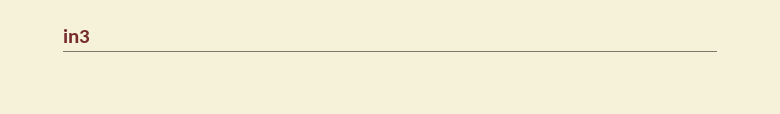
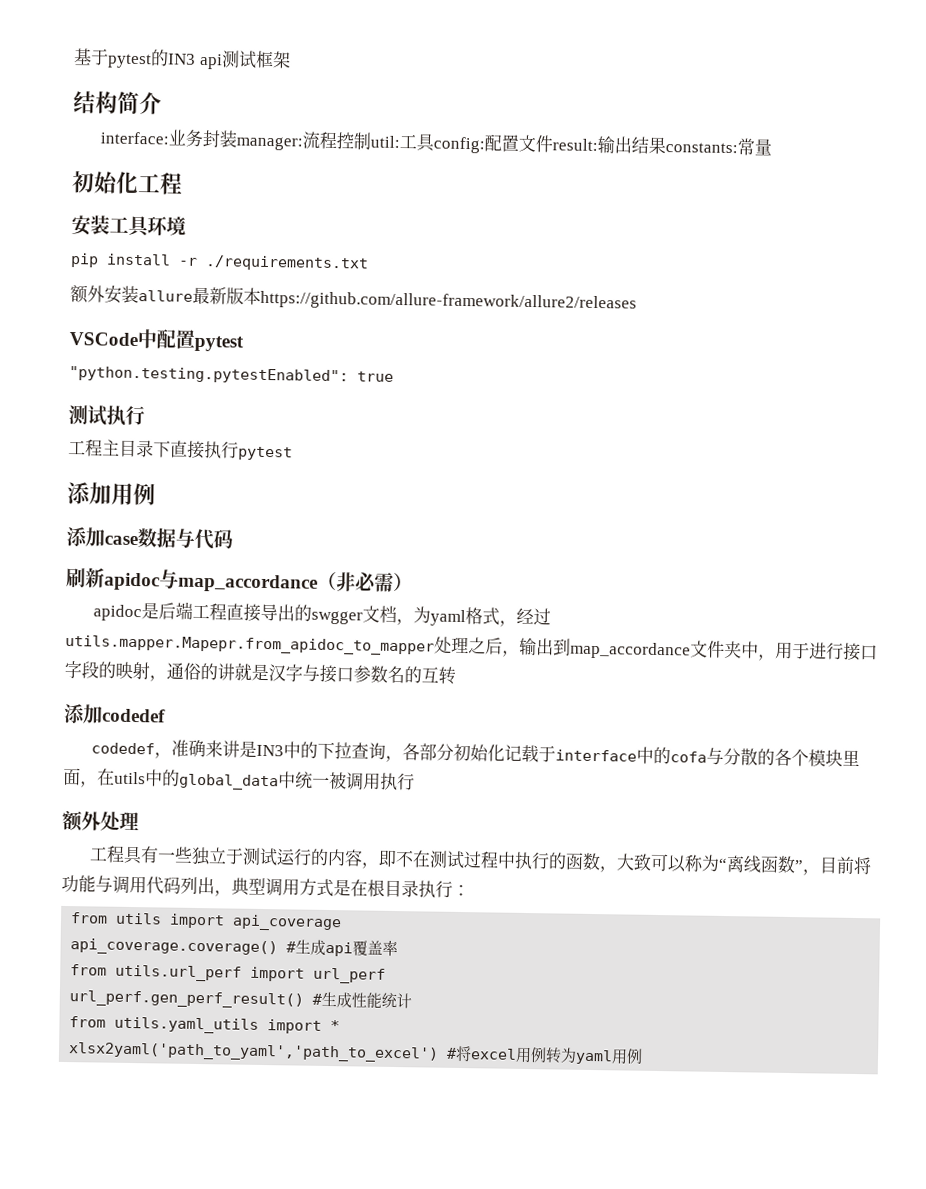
[63,29,90,43] in3 -> [73,48,291,70] [73,91,162,115] [100,129,773,156] [72,171,183,195] [71,215,186,238] [70,253,369,272] [70,285,637,313] [69,329,244,352] [69,365,394,385] [68,404,145,426] [68,439,293,461] [67,481,156,506] [66,526,233,550] [66,567,413,593] [93,601,552,627] [65,634,878,662] [64,660,456,685] [64,703,166,724] [91,739,861,767] [63,767,415,791] [61,810,139,832] [89,845,873,876] [61,874,470,898] [70,912,343,932] [70,938,399,957] [70,964,387,984] [69,990,413,1009] [69,1016,341,1034] [68,1042,644,1065] 基于pytest的IN3 api测试框架 // 结构简介 // interface:业务封装manager:流程控制util:工具config:配置文件result:输出结果constants:常量 // 初始化工程 // 安装工具环境 // pip install -r ./requirements.txt // 额外安装allure最新版本https://github.com/allure-framework/allure2/releases // VSCode中配置pytest // "python.testing.pytestEnabled": true // 测试执行 // 工程主目录下直接执行pytest // 添加用例 // 添加case数据与代码 // 刷新apidoc与map_accordance（非必需） // apidoc是后端工程直接导出的swgger文档，为yaml格式，经过utils.mapper.Mapepr.from_apidoc_to_mapper处理之后，输出到map_accordance文件夹中，用于进行接口字段的映射，通俗的讲就是汉字与接口参数名的互转 // 添加codedef // codedef，准确来讲是IN3中的下拉查询，各部分初始化记载于interface中的cofa与分散的各个模块里面，在utils中的global_data中统一被调用执行 // 额外处理 // 工程具有一些独立于测试运行的内容，即不在测试过程中执行的函数，大致可以称为“离线函数”，目前将功能与调用代码列出，典型调用方式是在根目录执行： // from utils import api_coverage // api_coverage.coverage() #生成api覆盖率 // from utils.url_perf import url_perf // url_perf.gen_perf_result() #生成性能统计 // from utils.yaml_utils import * // xlsx2yaml('path_to_yaml','path_to_excel') #将excel用例转为yaml用例

